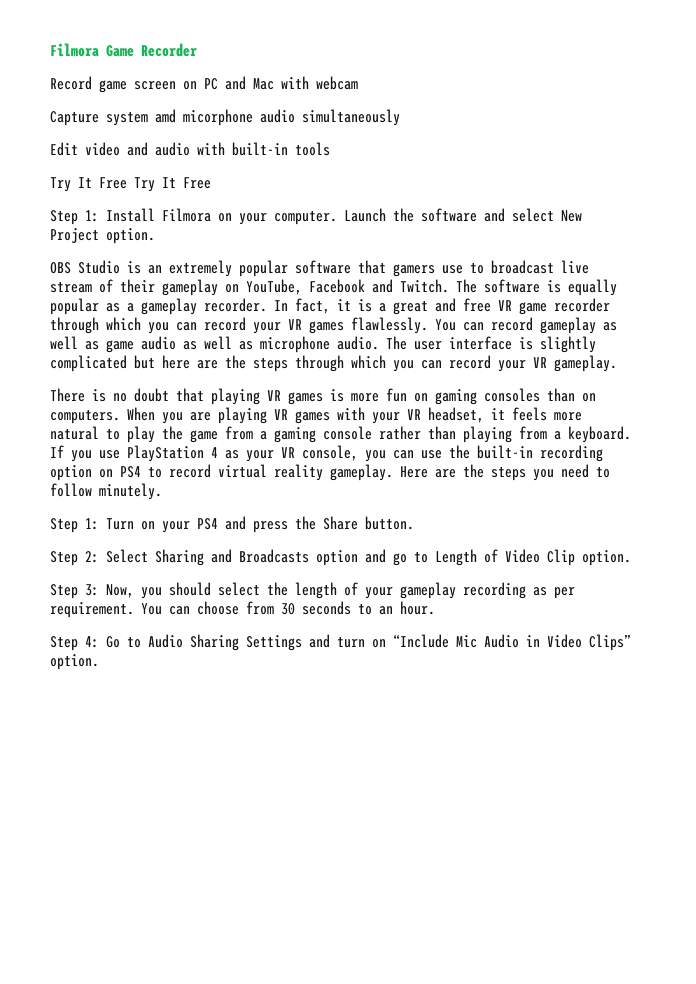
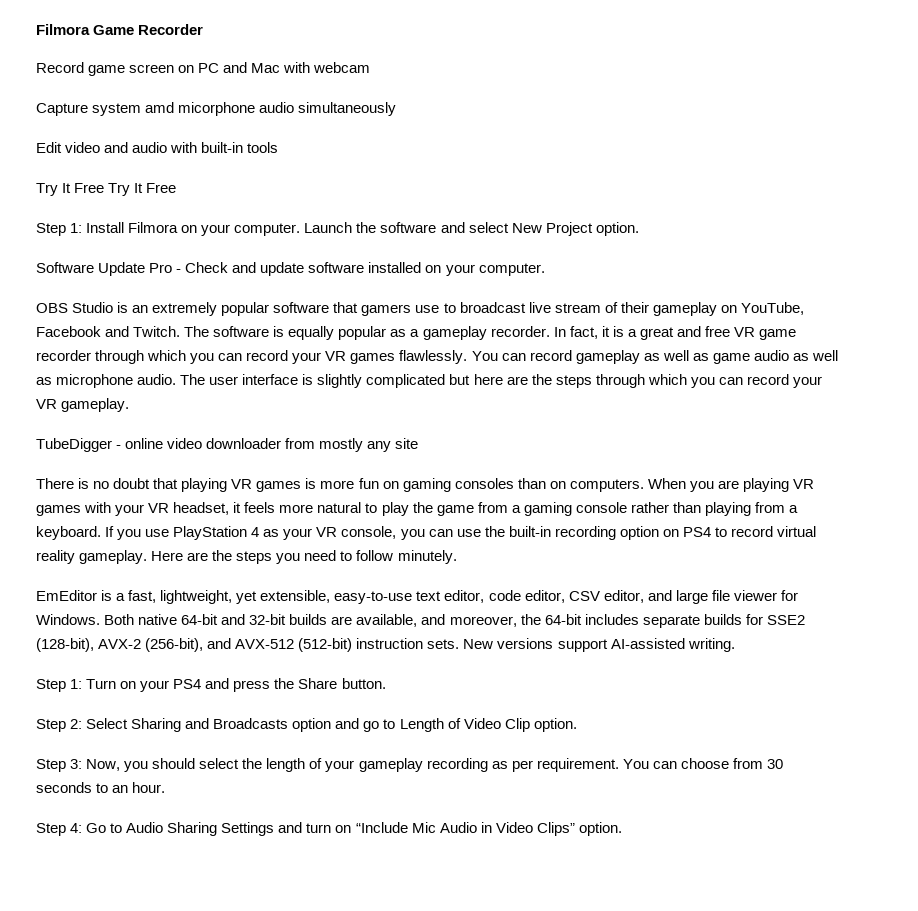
(155, 236) none -> [36,262,545,276] // Software Update Pro - Check and update software installed on your computer.
(617, 363) none -> [36,438,419,452] // TubeDigger - online video downloader from mostly any site
(162, 491) none -> [36,590,798,604] [36,614,805,628] [36,638,735,652] // EmEditor is a fast, lightweight, yet extensible, easy-to-use text editor, code editor, CSV editor, and large file viewer for Windows. Both native 64-bit and 32-bit builds are available, and moreover, the 64-bit includes separate builds for SSE2 (128-bit), AVX-2 (256-bit), and AVX-512 (512-bit) instruction sets. New versions support AI-assisted writing.

